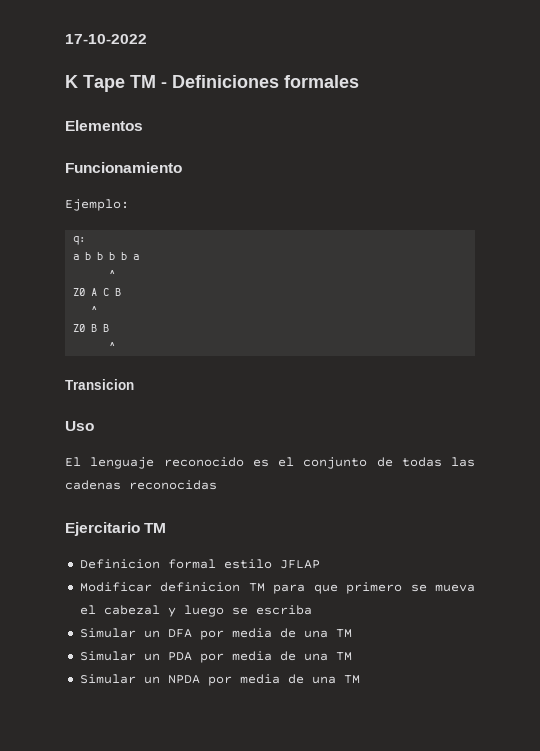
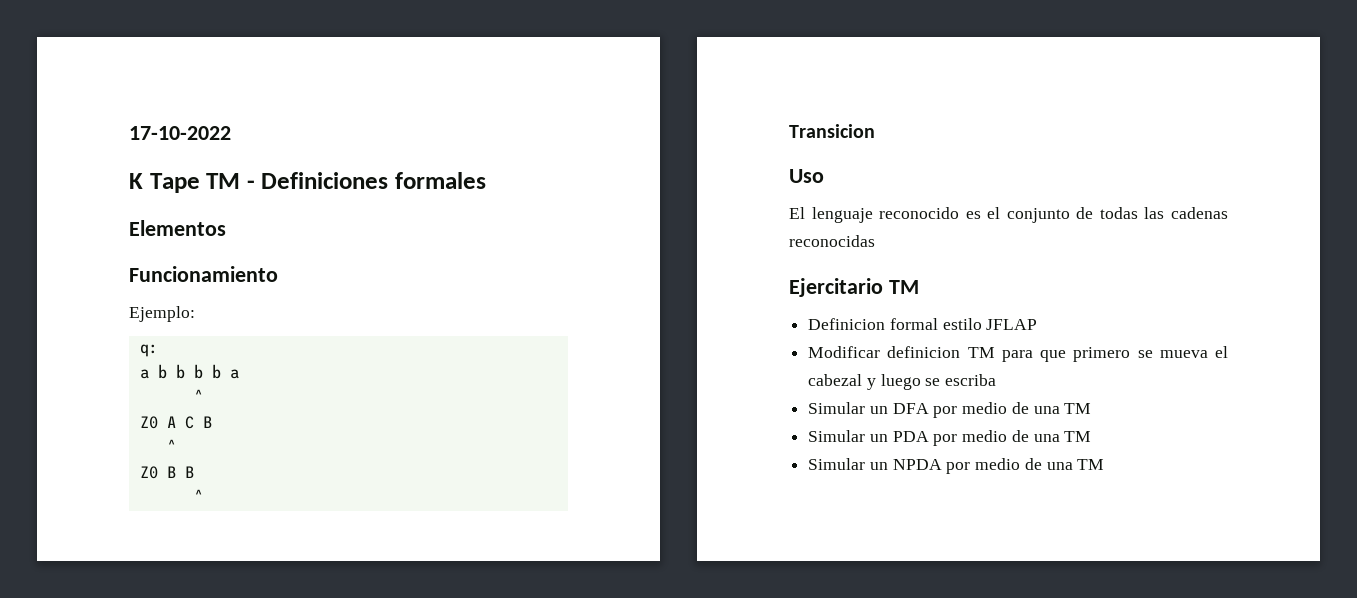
[231,628,272,638] media -> [962,402,1008,414] medio
[231,651,272,661] media -> [962,430,1008,442] medio
[239,674,280,684] media -> [975,458,1021,470] medio

